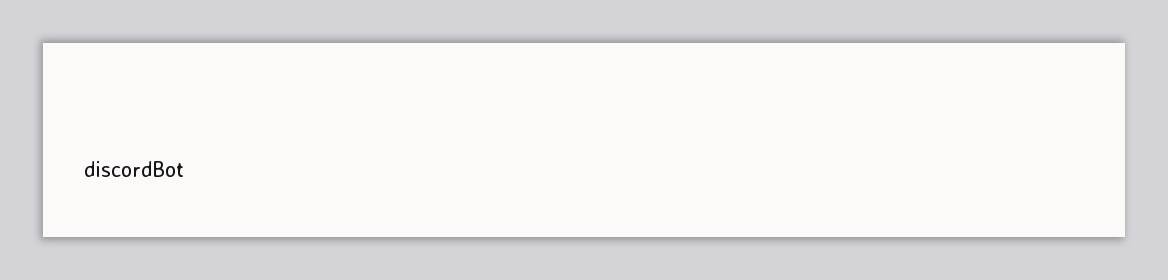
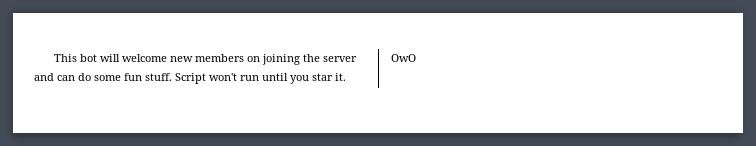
[84,161,184,177] discordBot -> [53,54,357,65] [34,73,346,84] [391,54,416,62] This bot will welcome new members on joining the server and can do some fun stuff. Script won't run until you star it. OwO

